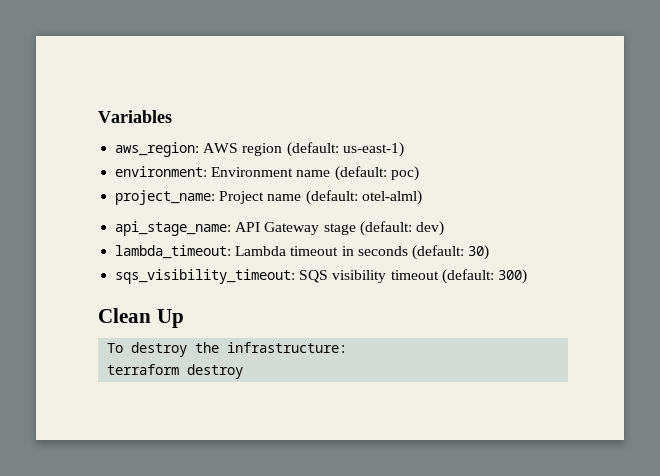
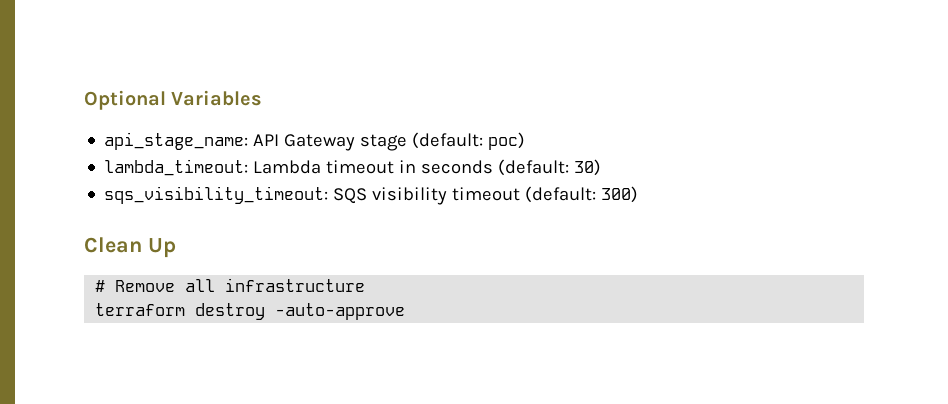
(98, 116) none -> [84,90,166,110] Optional
[115,142,404,157] [115,166,419,181] [115,190,422,205] // aws_region: AWS region (default: us-east-1) // environment: Environment name (default: poc) // project_name: Project name (default: otel-alml) -> (263, 98) none
[415,221,444,236] dev) -> [488,132,526,150] poc)
[107,342,348,357] To destroy the infrastructure: -> [95,278,366,292] # Remove all infrastructure
(244, 371) none -> [275,303,406,320] -auto-approve

